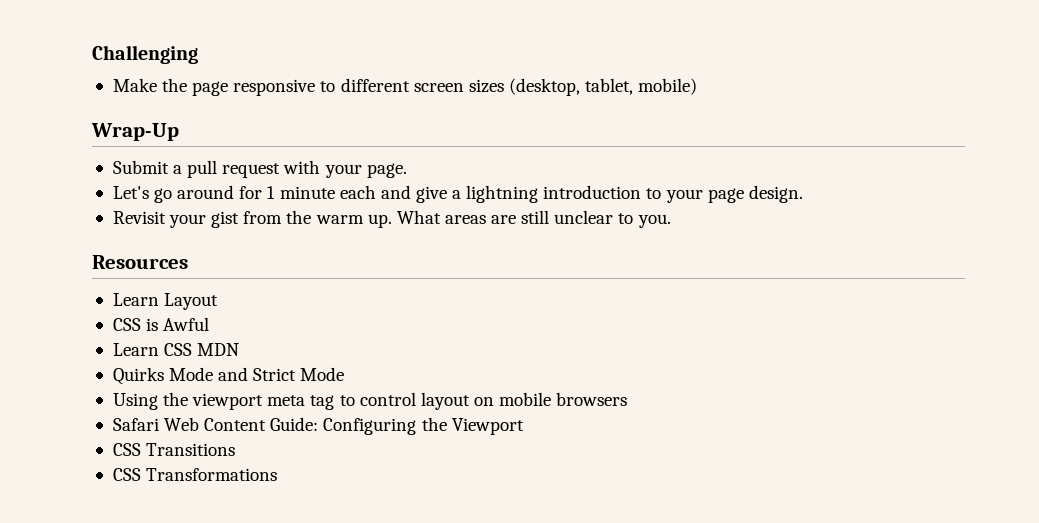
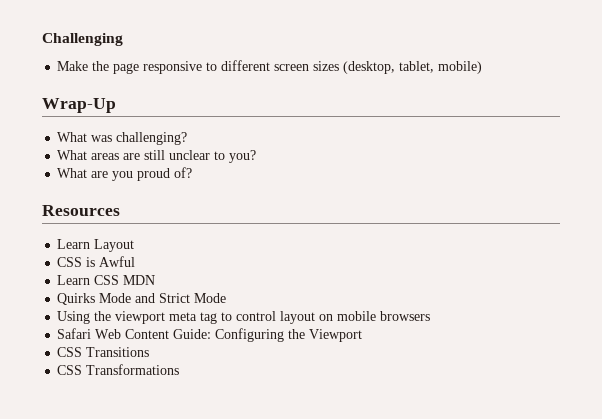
[112,160,407,178] [112,185,803,203] [112,210,392,228] Submit a pull request with your page. // Let's go around for 1 minute each and give a lightning introduction to your page design. // Revisit your gist from the warm up. -> [57,132,188,145] What was challenging? //
[637,214,671,228] you. -> [229,150,257,163] [57,167,193,181] you? // What are you proud of?

